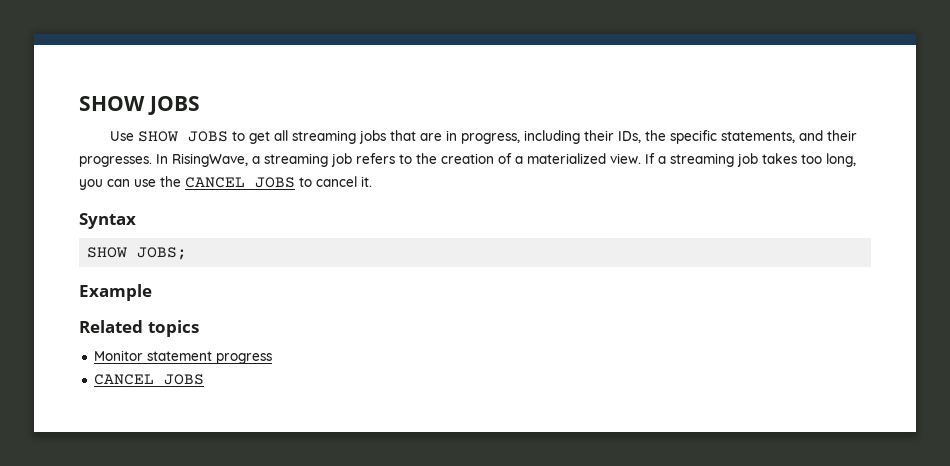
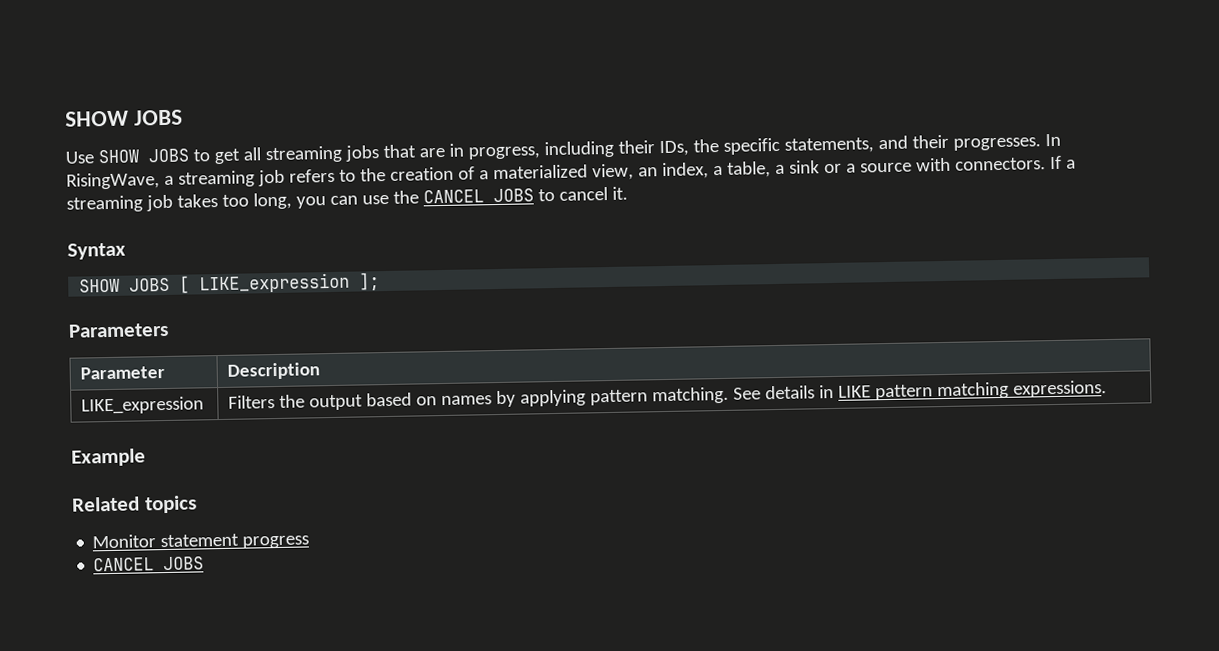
[610,153,641,164] view. -> [591,157,1046,181] view, an index, a table, a sink or a source with connectors.
[137,247,188,260] JOBS; -> [129,272,381,294] [68,322,169,338] [80,365,166,380] [227,362,321,380] [81,396,205,415] [228,380,1108,411] JOBS [ LIKE_expression ]; // Parameters // Parameter | Description // LIKE_expression | Filters the output based on names by applying pattern matching. See details in LIKE pattern matching expressions.

